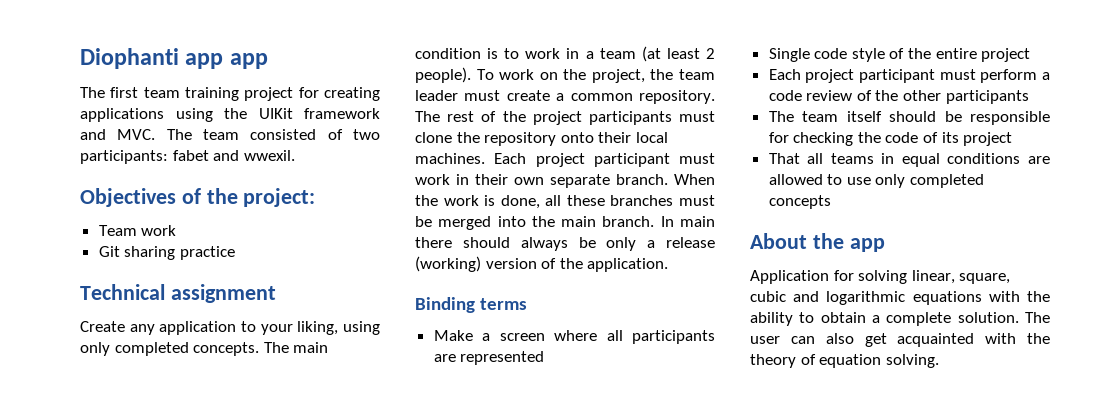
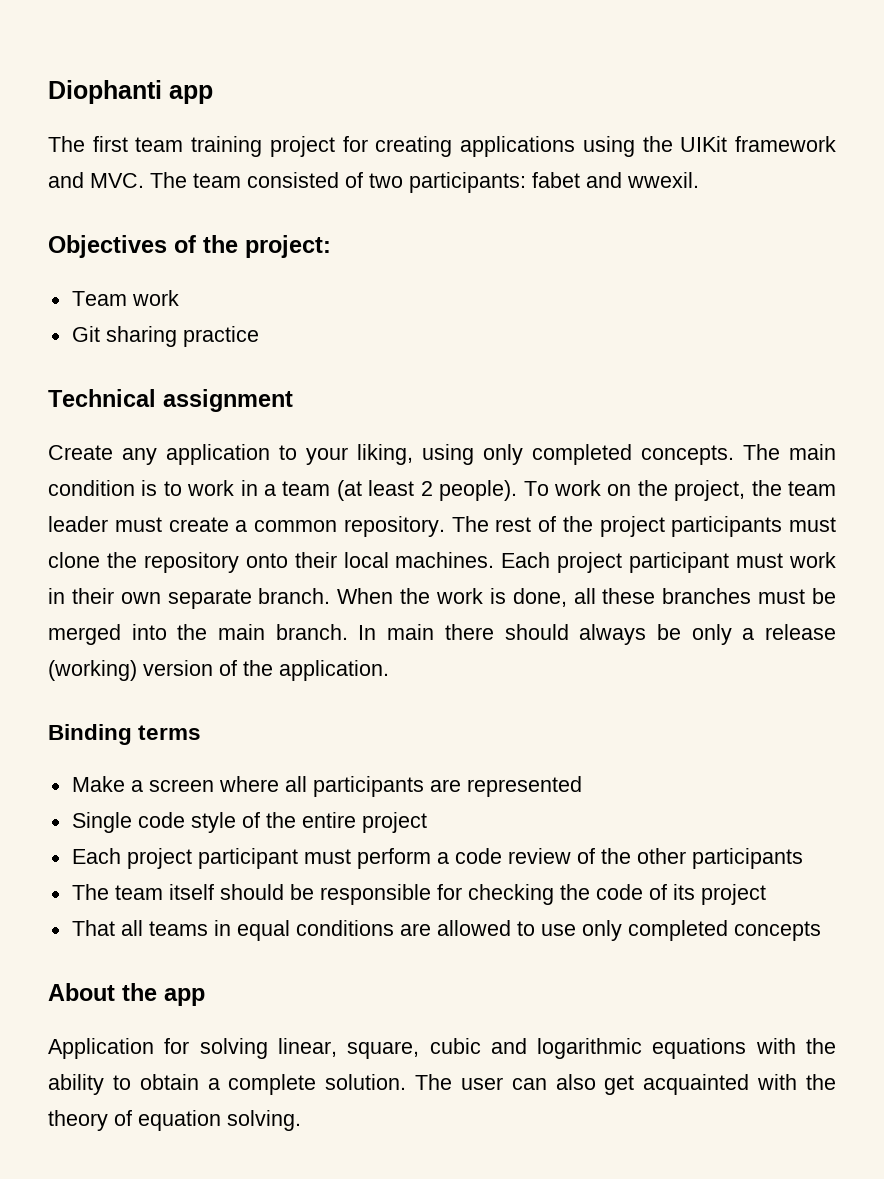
[229,53,268,69] app -> (213, 94) none

